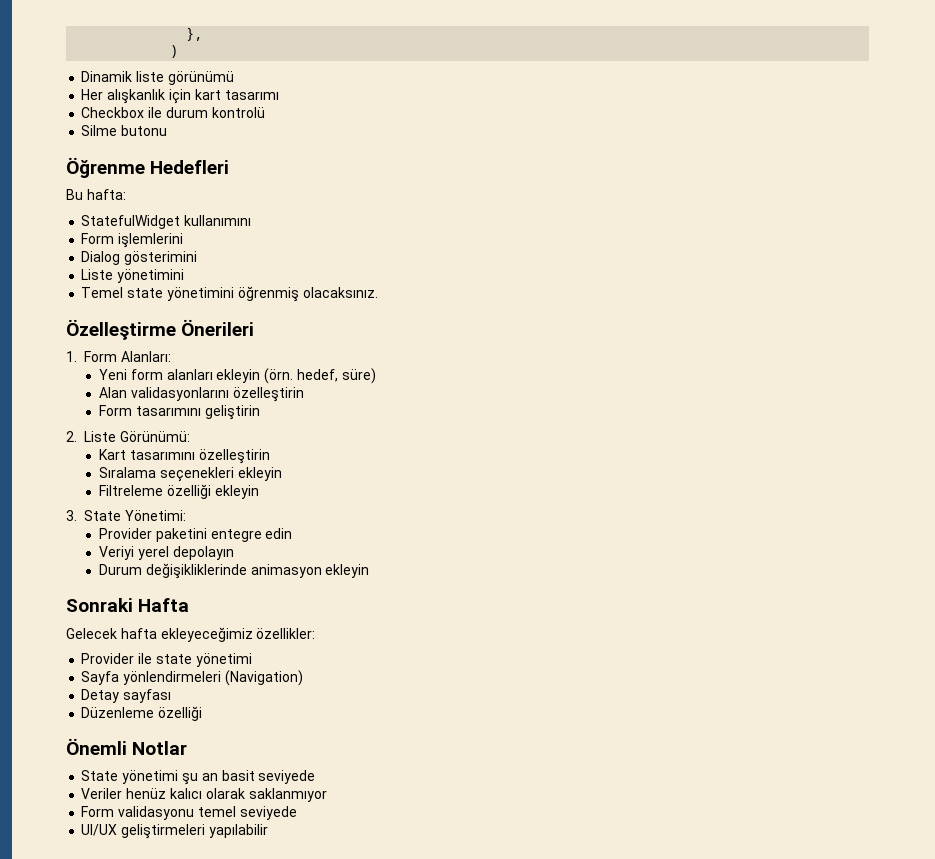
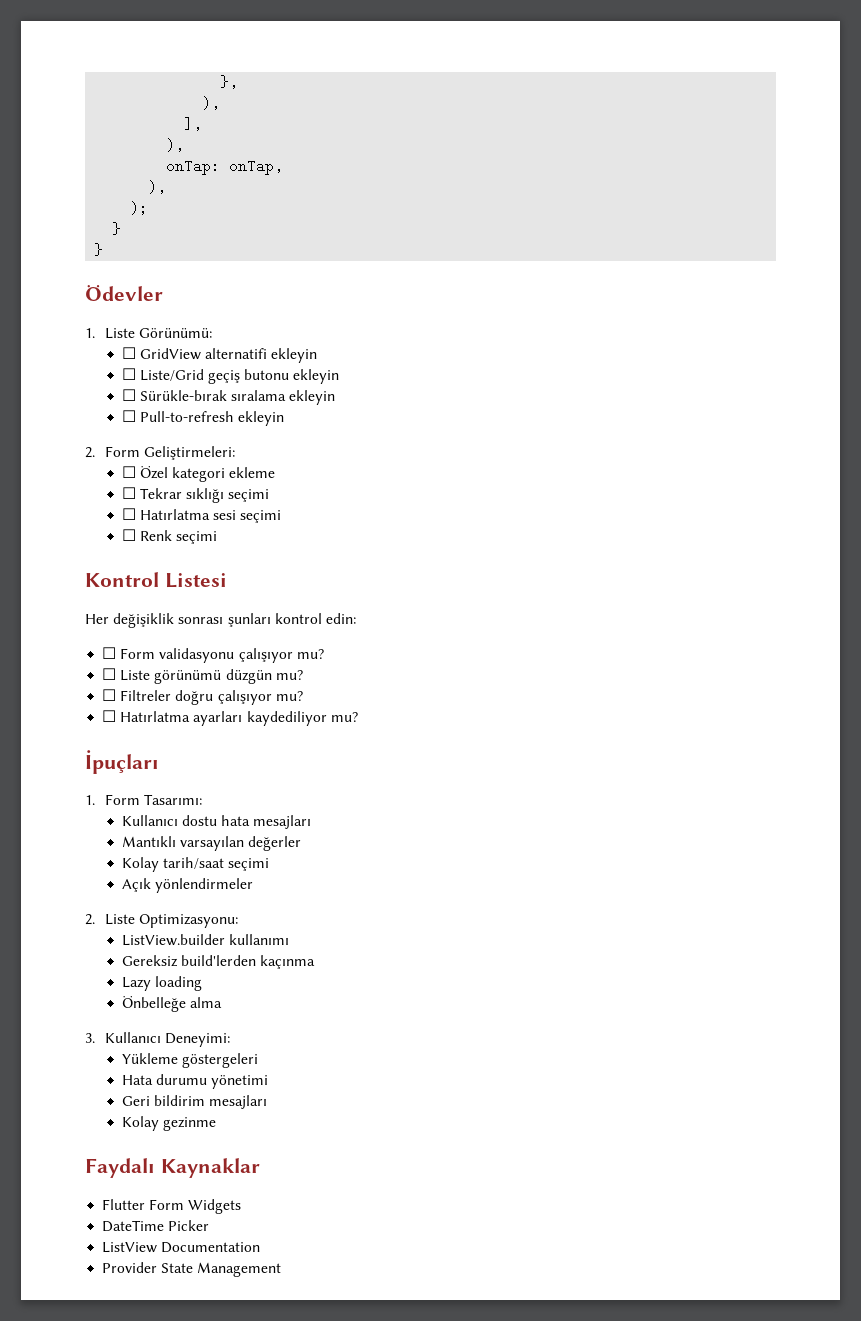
[170,45,179,58] [81,71,234,85] [81,89,279,104] [81,107,265,118] [81,125,168,136] [66,157,230,178] [66,189,126,200] [81,215,252,229] [81,233,184,248] [81,251,198,265] [81,269,185,283] [81,286,378,302] [66,319,255,340] [66,351,171,362] [98,368,376,384] [98,387,304,402] [98,405,260,420] [66,431,190,442] [98,449,270,464] [98,467,282,482] [98,484,259,499] [66,510,186,521] [98,528,293,542] [98,546,234,560] [98,563,370,579] [66,598,190,612] [66,627,316,642] [81,653,252,667] [81,670,303,686] [81,689,172,703] [81,706,203,721] [66,738,188,755] [81,770,316,785] [81,788,327,802] [81,806,297,820] [81,824,268,839] ) // Dinamik liste görünümü // Her alışkanlık için kart tasarımı // Checkbox ile durum kontrolü // Silme butonu // Öğrenme Hedefleri // Bu hafta: // StatefulWidget kullanımını // Form işlemlerini // Dialog gösterimini // Liste yönetimini // Temel state yönetimini öğrenmiş olacaksınız. // Özelleştirme Önerileri // 1. Form Alanları: // Yeni form alanları ekleyin (örn. hedef, süre) // Alan validasyonlarını özelleştirin // Form tasarımını geliştirin // 2. Liste Görünümü: // Kart tasarımını özelleştirin // Sıralama seçenekleri ekleyin // Filtreleme özelliği ekleyin // 3. State Yönetimi: // Provider paketini entegre edin // Veriyi yerel depolayın // Durum değişikliklerinde animasyon ekleyin // Sonraki Hafta // Gelecek hafta ekleyeceğimiz özellikler: // Provider ile state yönetimi // Sayfa yönlendirmeleri (Navigation) // Detay sayfası // Düzenleme özelliği // Önemli Notlar // State yönetimi şu an basit seviyede // Veriler henüz kalıcı olarak saklanmıyor // Form validasyonu temel seviyede // UI/UX geliştirmeleri yapılabilir -> [202,96,221,110] [184,117,203,131] [166,138,185,152] [166,159,284,175] [148,180,167,194] [130,201,149,215] [112,222,122,235] [94,243,104,256] [85,285,163,301] [85,328,212,339] [121,347,318,363] [121,368,340,384] [121,389,336,405] [121,410,284,426] [85,446,235,460] [121,466,276,482] [121,487,270,503] [121,508,282,523] [121,529,217,544] [85,572,227,588] [85,613,356,628] [102,647,324,663] [102,668,303,684] [102,689,303,705] [102,710,358,726] [85,750,159,774] [85,794,202,805] [121,815,312,829] [121,836,301,851] [121,857,269,872] [121,878,253,893] [85,914,238,928] [121,934,289,946] [121,955,315,969] [121,976,202,991] [121,996,222,1012] [85,1032,230,1047] [121,1053,258,1068] [121,1074,268,1089] [121,1095,267,1109] [121,1116,216,1131] [85,1158,260,1178] [102,1199,242,1214] [102,1220,210,1232] [102,1242,261,1253] [102,1262,282,1277] ), // ], // ), // onTap: onTap, // ), // ); // } // } // Ödevler // 1. Liste Görünümü: // ☐ GridView alternatifi ekleyin // ☐ Liste/Grid geçiş butonu ekleyin // ☐ Sürükle-bırak sıralama ekleyin // ☐ Pull-to-refresh ekleyin // 2. Form Geliştirmeleri: // ☐ Özel kategori ekleme // ☐ Tekrar sıklığı seçimi // ☐ Hatırlatma sesi seçimi // ☐ Renk seçimi // Kontrol Listesi // Her değişiklik sonrası şunları kontrol edin: // ☐ Form validasyonu çalışıyor mu? // ☐ Liste görünümü düzgün mu? // ☐ Filtreler doğru çalışıyor mu? // ☐ Hatırlatma ayarları kaydediliyor mu? // İpuçları // 1. Form Tasarımı: // Kullanıcı dostu hata mesajları // Mantıklı varsayılan değerler // Kolay tarih/saat seçimi // Açık yönlendirmeler // 2. Liste Optimizasyonu: // ListView.builder kullanımı // Gereksiz build'lerden kaçınma // Lazy loading // Önbelleğe alma // 3. Kullanıcı Deneyimi: // Yükleme göstergeleri // Hata durumu yönetimi // Geri bildirim mesajları // Kolay gezinme // Faydalı Kaynaklar // Flutter Form Widgets // DateTime Picker // ListView Documentation // Provider State Management

